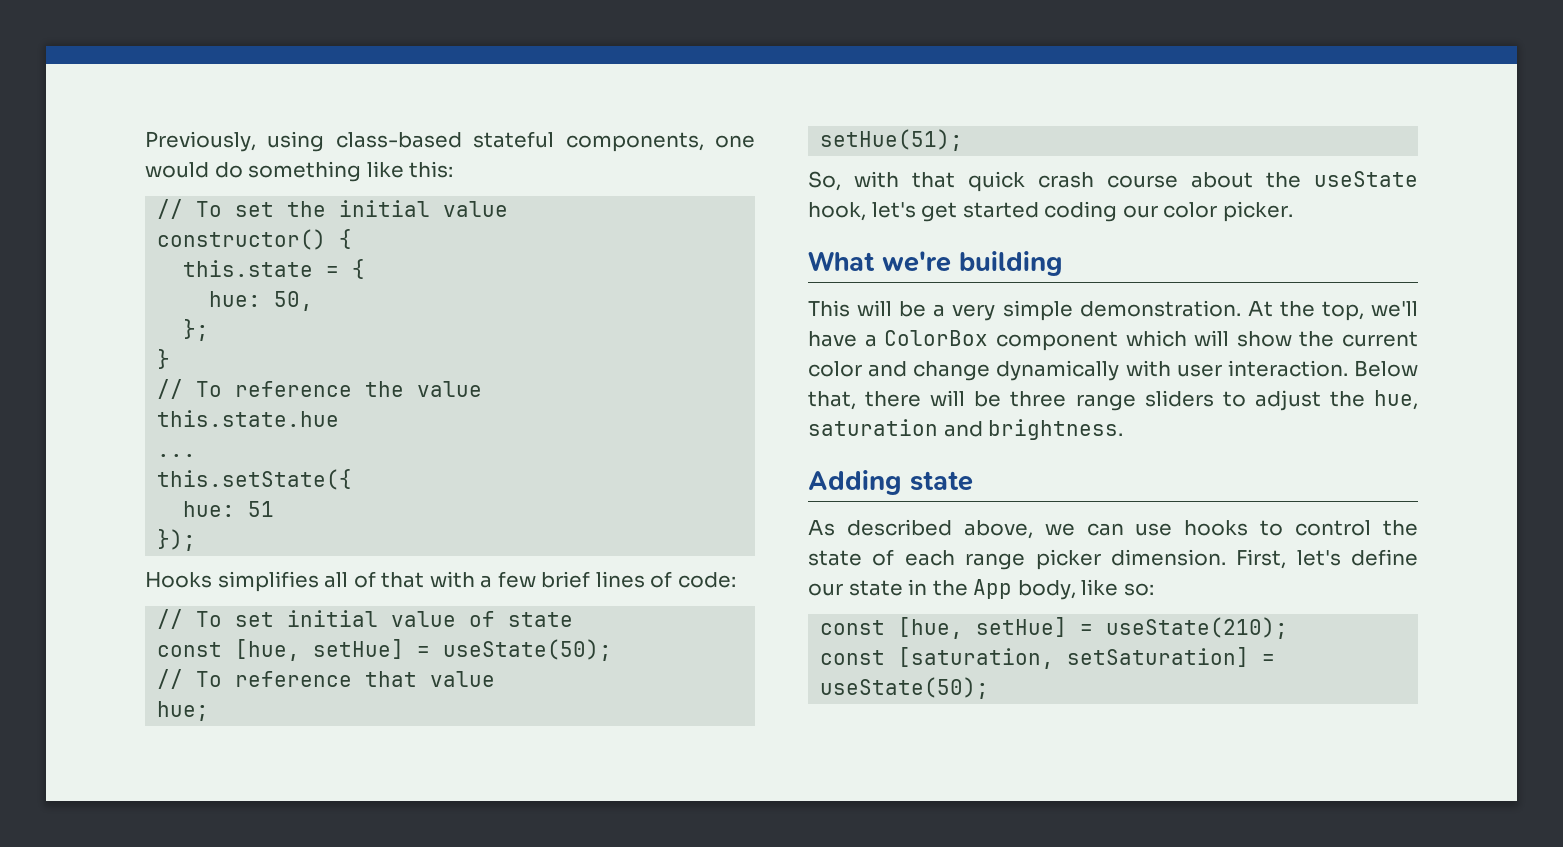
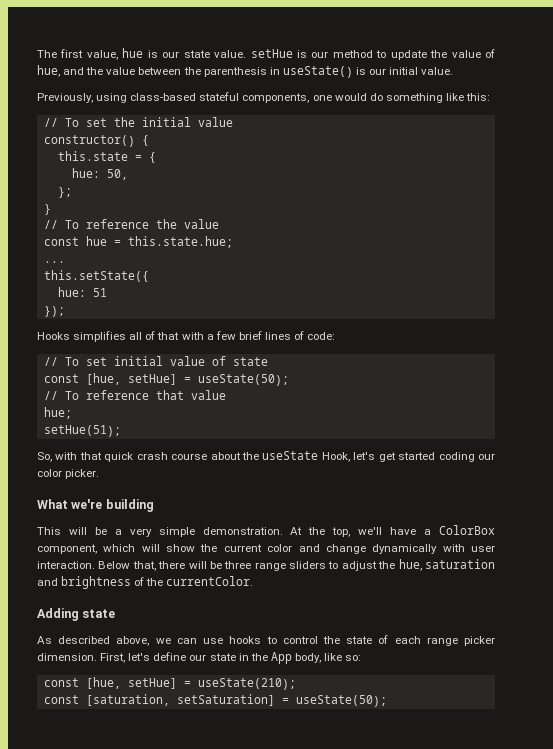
(145, 141) none -> [37,48,495,60] [37,65,454,78] The first value, hue is our state value. setHue is our method to update the value of hue, and the value between the parenthesis in useState() is our initial value. //
[157,410,340,427] this.state.hue -> [43,236,233,248] const hue = this.state.hue;
[808,202,866,221] hook, -> [321,452,350,462] Hook,
[995,331,1118,351] component -> [37,544,97,554] component,
[988,419,1124,440] brightness. -> [61,576,254,589] brightness of the currentColor.

